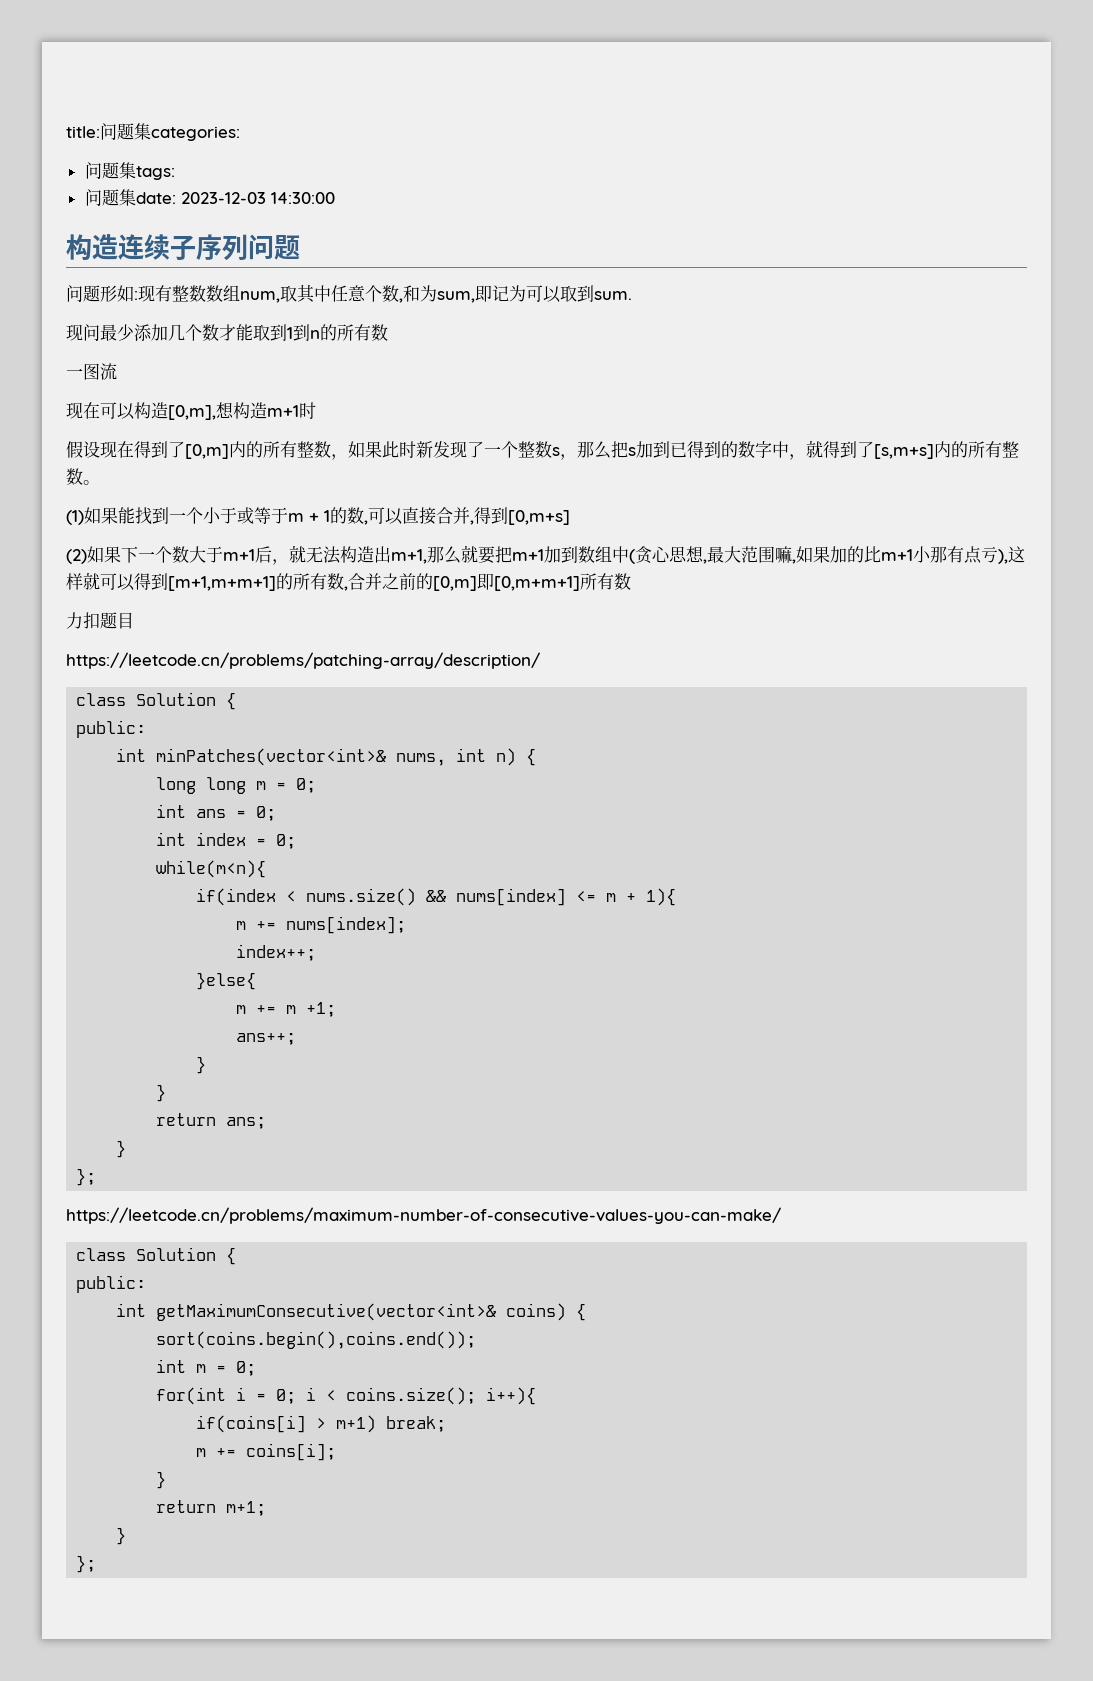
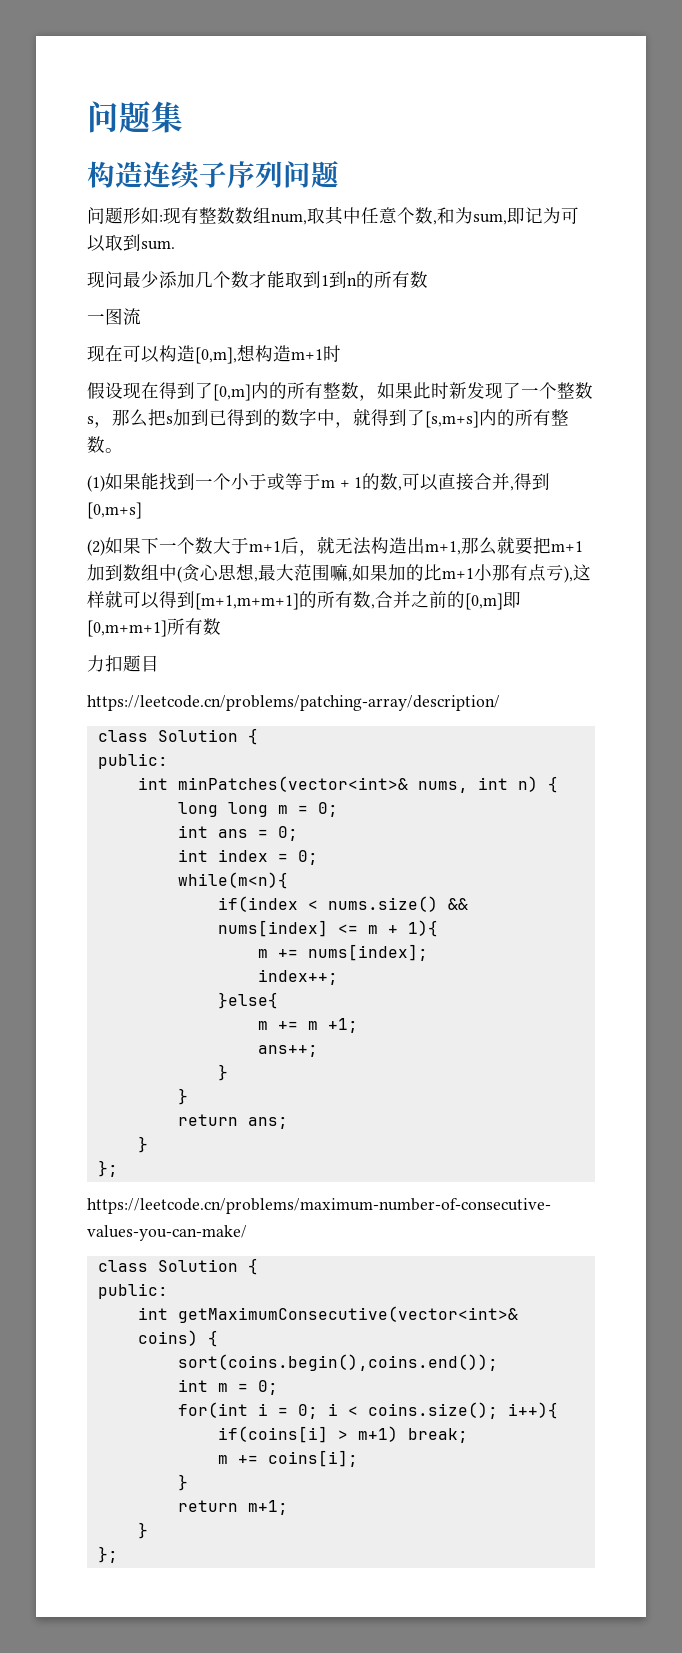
[66,123,240,141] [84,162,175,180] [84,189,335,206] title:问题集categories: // 问题集tags: // 问题集date: 2023-12-03 14:30:00 -> [87,101,183,133] 问题集

